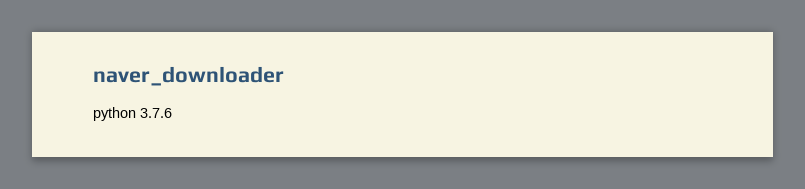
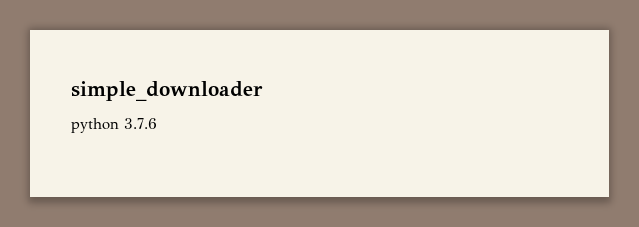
[93,66,284,86] naver_downloader -> [71,81,263,101] simple_downloader

